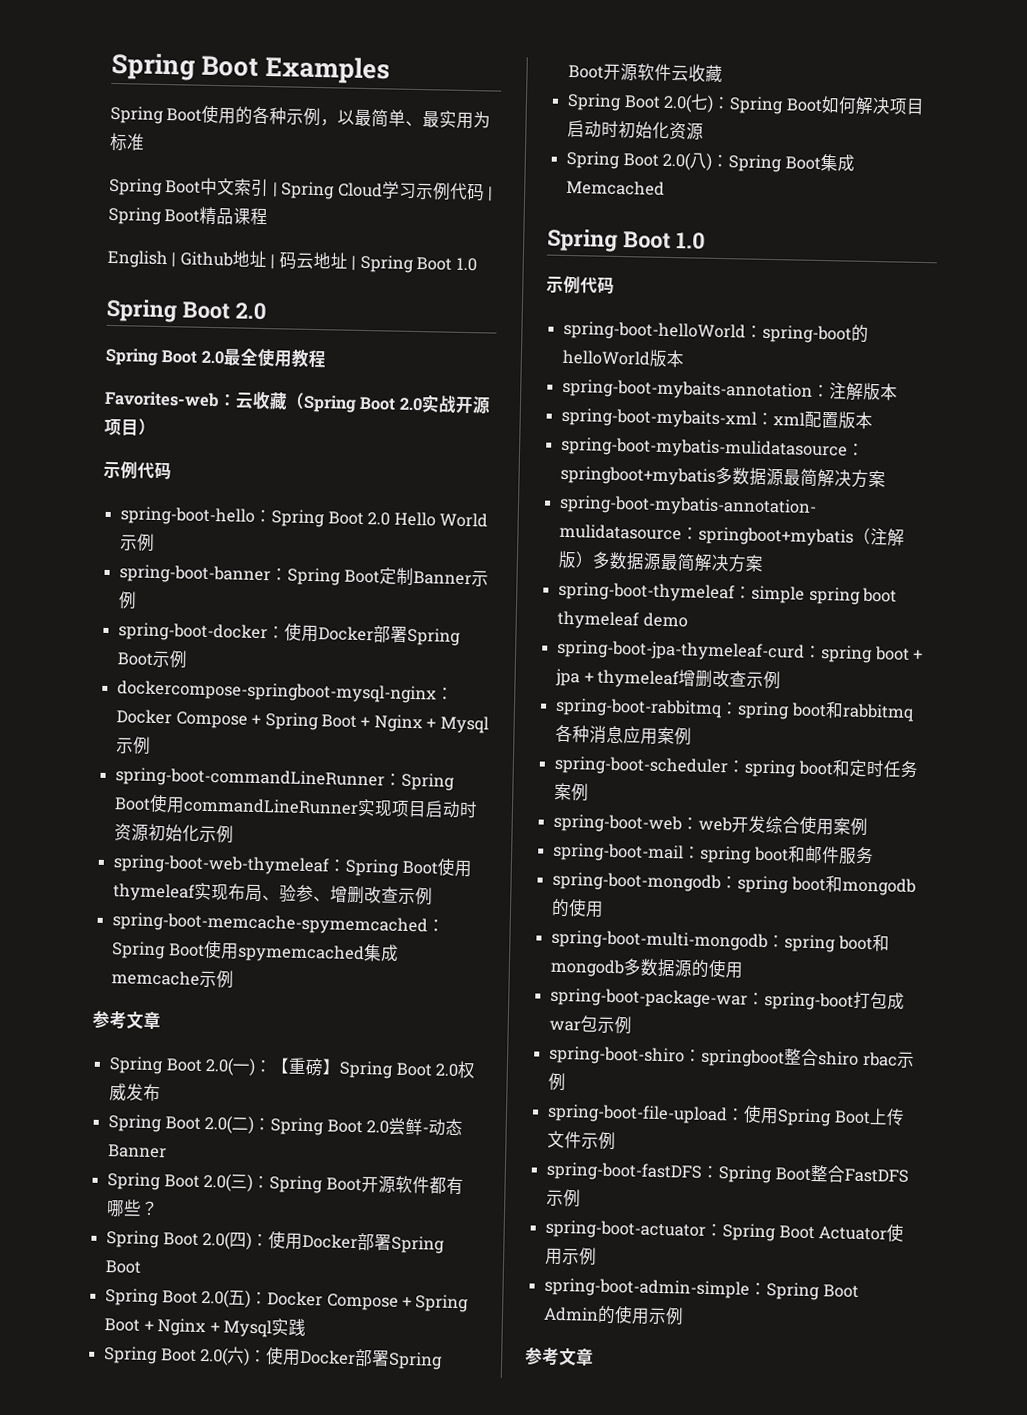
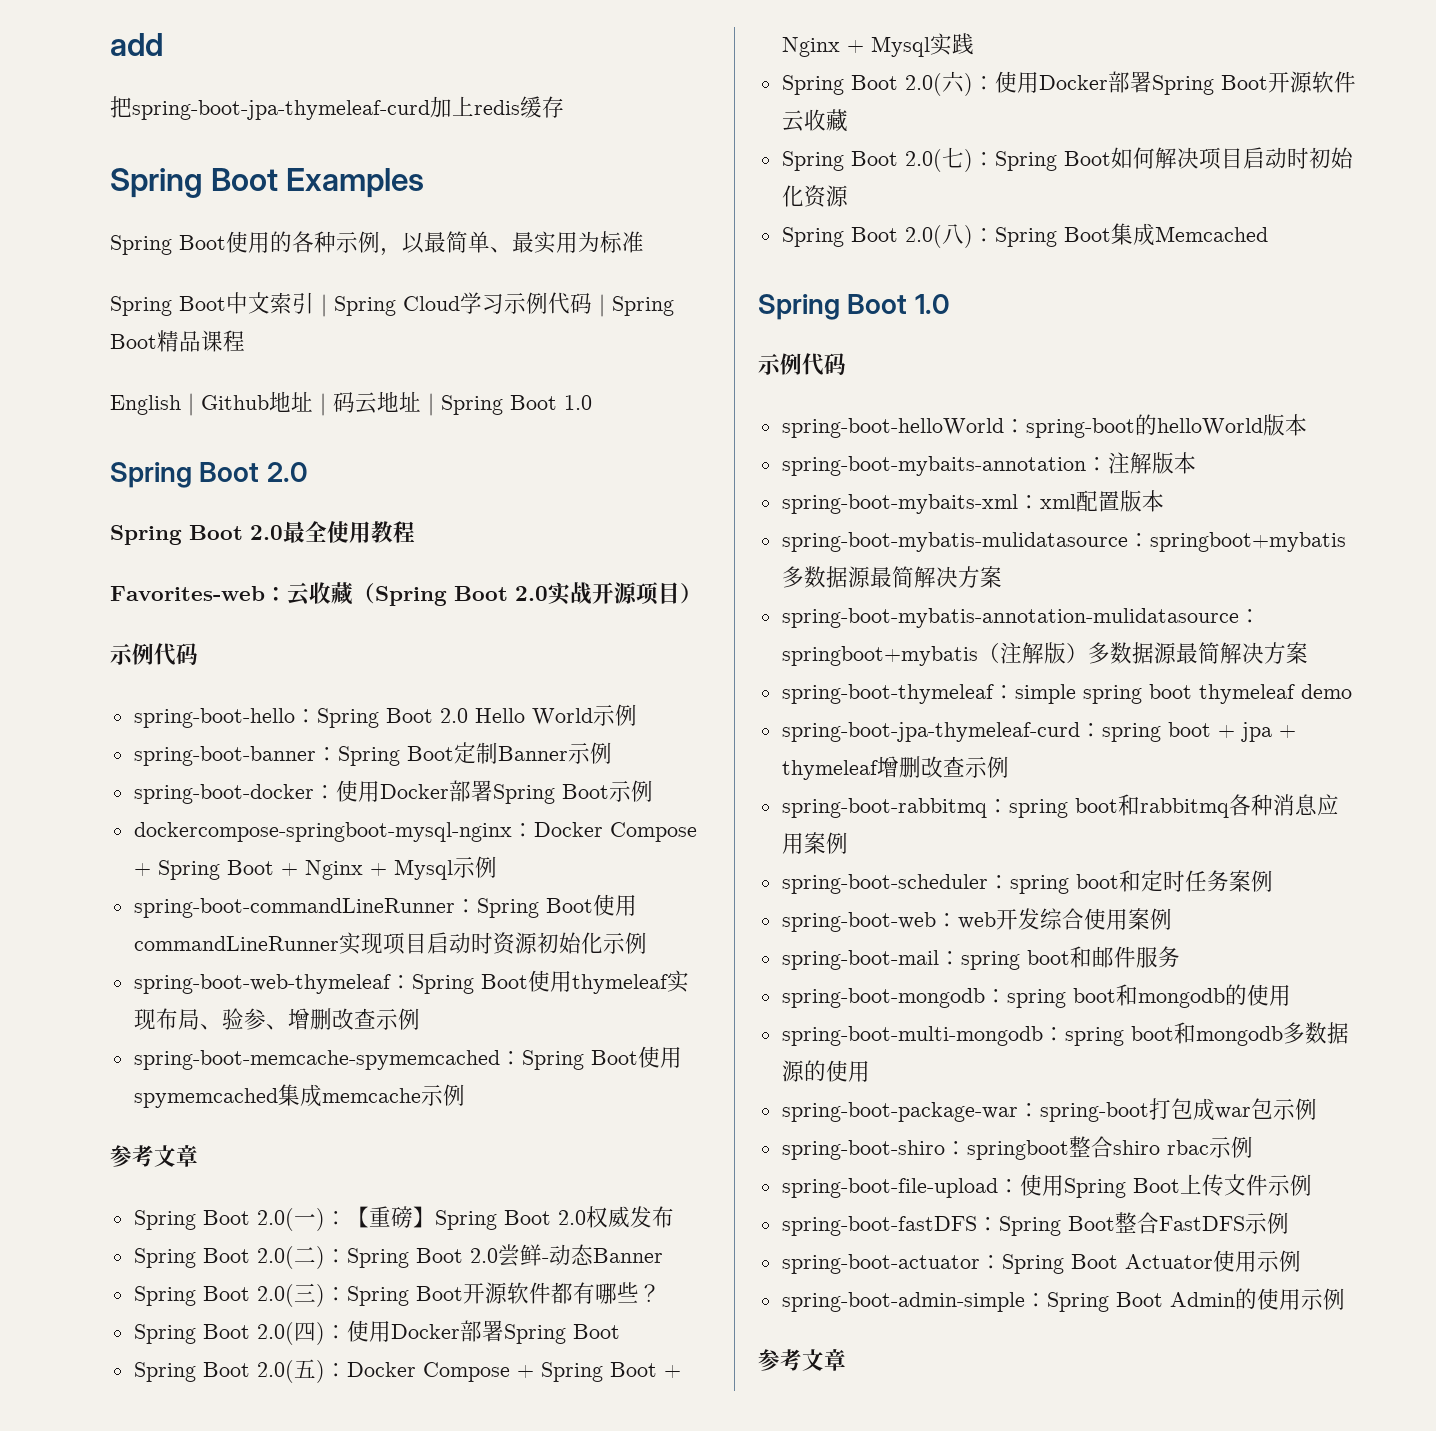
(111, 66) none -> [110,33,163,56] [110,96,564,120] add // 把spring-boot-jpa-thymeleaf-curd加上redis缓存 //

